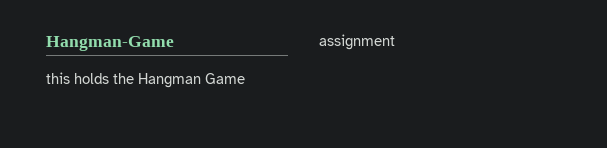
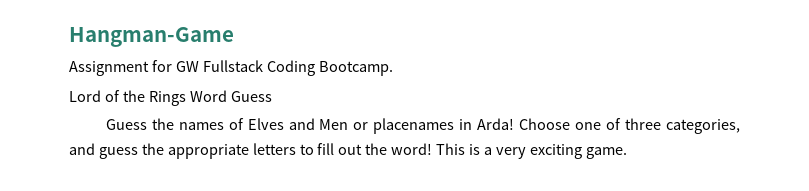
[46,72,245,88] [319,34,395,50] this holds the Hangman Game assignment -> [69,60,393,76] [69,90,272,106] [105,118,740,134] [69,143,627,159] Assignment for GW Fullstack Coding Bootcamp. // Lord of the Rings Word Guess // Guess the names of Elves and Men or placenames in Arda! Choose one of three categories, and guess the appropriate letters to fill out the word! This is a very exciting game.

